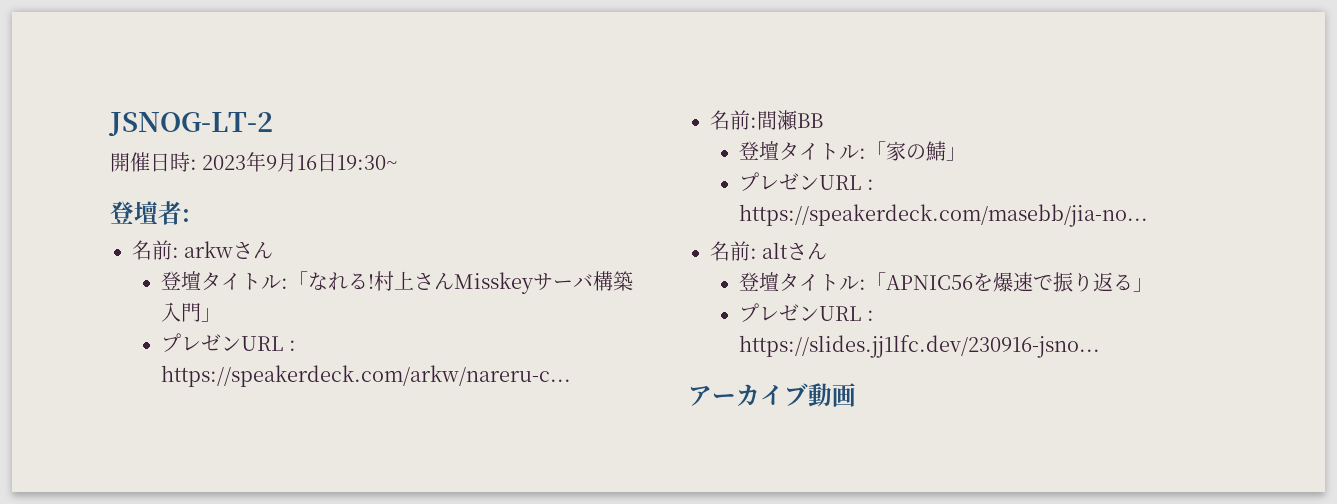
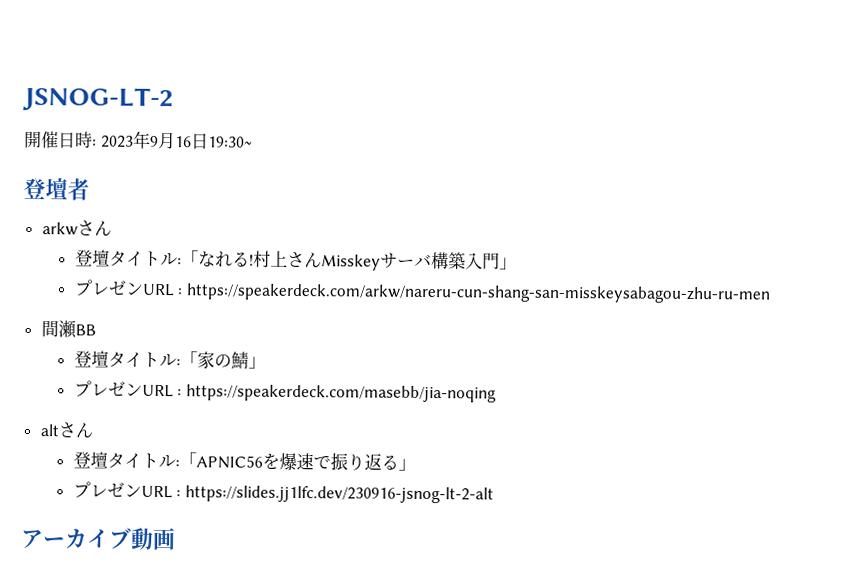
[182,209,190,222] [132,240,179,260] : // 名前: -> (90, 189) //
[160,365,571,387] [710,110,757,130] https://speakerdeck.com/arkw/nareru-c... // 名前: -> [185,283,771,304] https://speakerdeck.com/arkw/nareru-cun-shang-san-misskeysabagou-zhu-ru-men //
[738,204,1148,227] [710,241,757,261] https://speakerdeck.com/masebb/jia-no... // 名前: -> [185,384,497,403] https://speakerdeck.com/masebb/jia-noqing //
[738,335,1100,358] https://slides.jj1lfc.dev/230916-jsno... -> [184,485,494,504] https://slides.jj1lfc.dev/230916-jsnog-lt-2-alt

